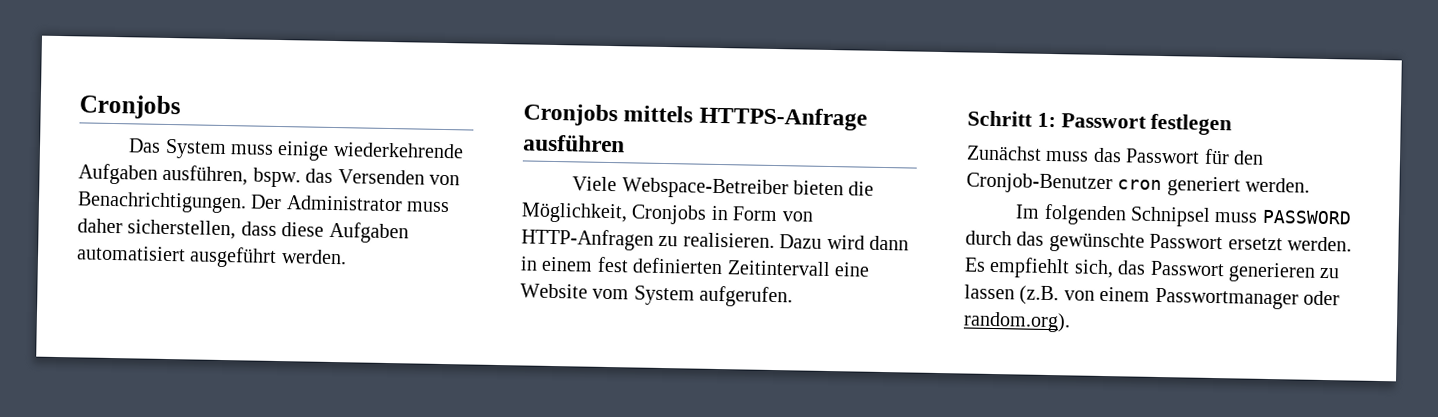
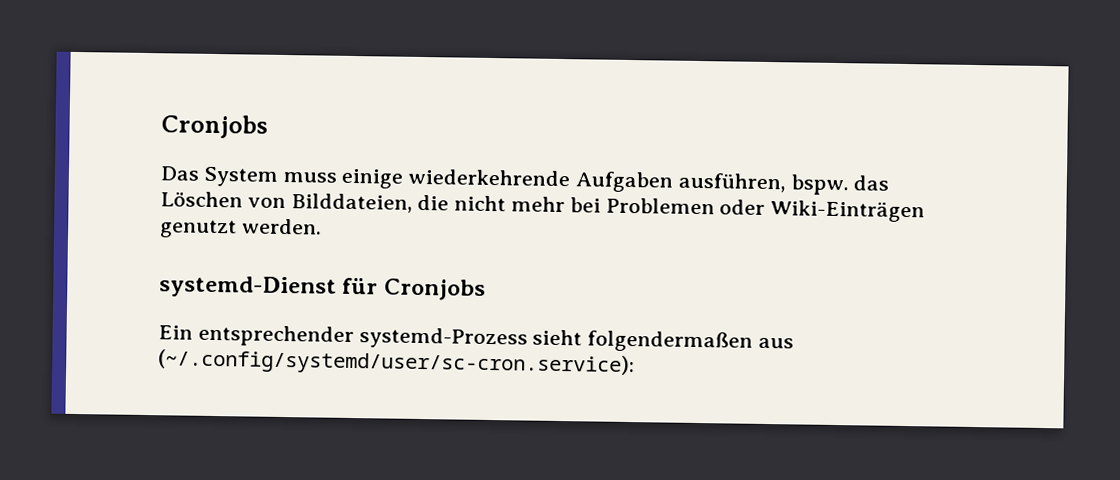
[337,169,460,186] [77,191,451,214] [77,218,409,244] [76,245,347,268] [523,103,867,131] [523,134,625,153] [572,176,875,200] [521,202,813,225] [521,228,909,251] [520,256,870,277] [520,283,794,308] [967,110,1233,136] [966,145,1264,165] [966,172,1311,197] [1015,203,1352,227] [965,230,1352,253] [964,256,1341,283] [964,284,1340,310] [963,311,1071,333] Versenden von Benachrichtigungen. Der Administrator muss daher sicherstellen, dass diese Aufgaben automatisiert ausgeführt werden. // Cronjobs mittels HTTPS-Anfrage ausführen // Viele Webspace-Betreiber bieten die Möglichkeit, Cronjobs in Form von HTTP-Anfragen zu realisieren. Dazu wird dann in einem fest definierten Zeitintervall eine Website vom System aufgerufen. // Schritt 1: Passwort festlegen // Zunächst muss das Passwort für den Cronjob-Benutzer cron generiert werden. // Im folgenden Schnipsel muss PASSWORD durch das gewünschte Passwort ersetzt werden. Es empfiehlt sich, das Passwort generieren zu lassen (z.B. von einem Passwortmanager oder random.org). -> [160,191,926,223] [159,218,322,239] [159,275,486,301] [158,324,795,353] [158,349,635,378] Löschen von Bilddateien, die nicht mehr bei Problemen oder Wiki-Einträgen genutzt werden. // systemd-Dienst für Cronjobs // Ein entsprechender systemd-Prozess sieht folgendermaßen aus (~/.config/systemd/user/sc-cron.service):

